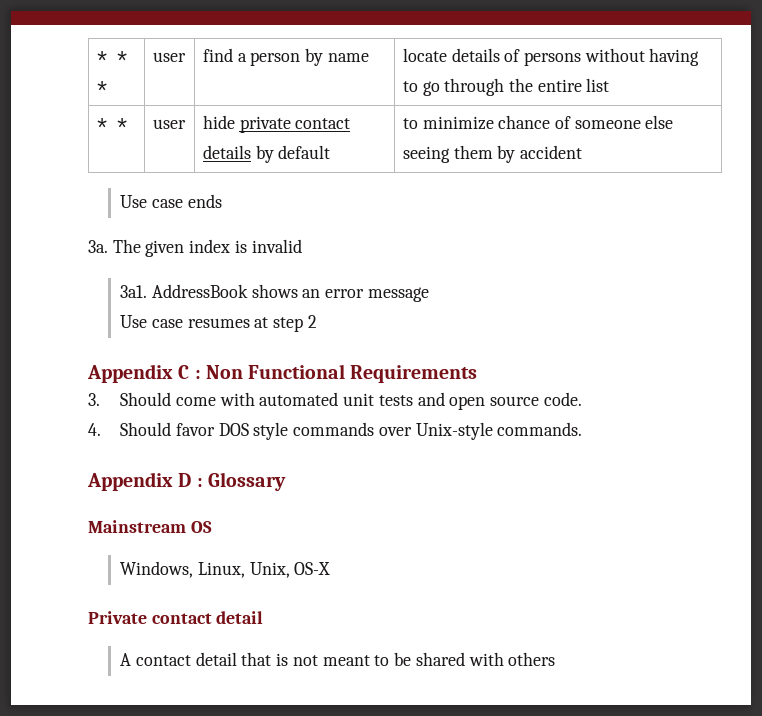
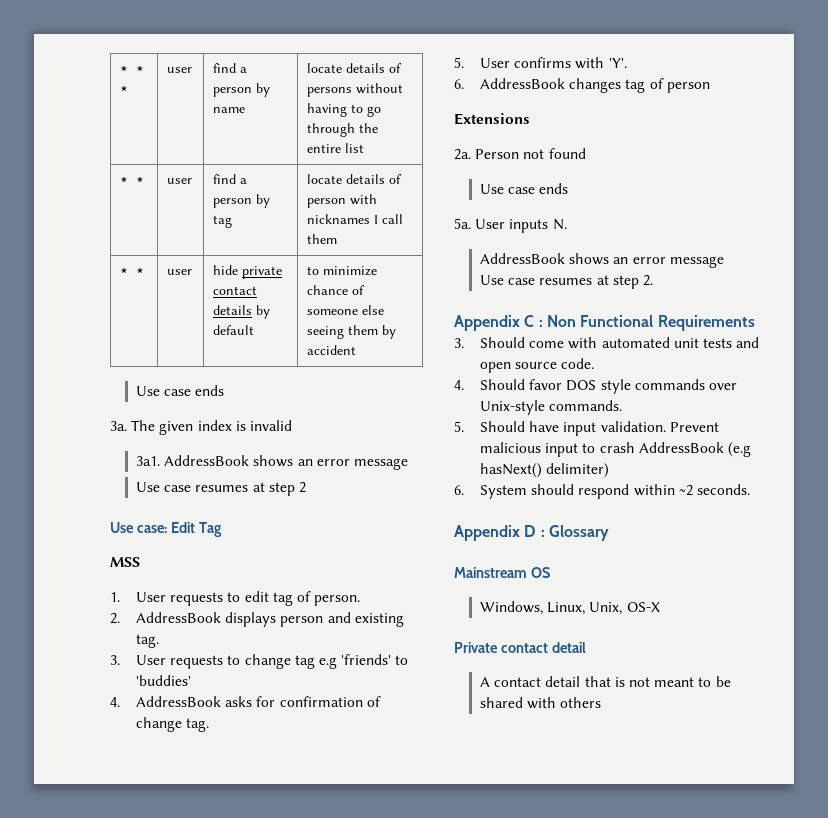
(610, 85) none -> [119,177,144,184] [166,178,192,184] [212,174,247,184] [212,194,270,208] [212,215,232,228] [306,174,402,184] [306,194,377,208] [306,214,403,224] [306,234,337,244] // * * | user | find a person by tag | locate details of person with nicknames I call them
(317, 321) none -> [110,522,222,537] [110,557,140,567] [110,591,361,606] [110,612,404,627] [136,634,160,648] [110,654,409,669] [136,675,192,686] [110,696,381,707] [136,717,210,732] [454,57,627,69] [454,78,710,93] [454,113,530,125] [454,148,586,160] [480,183,569,194] [454,218,567,233] [480,253,724,268] [480,275,653,289] // Use case: Edit Tag // MSS // 1. User requests to edit tag of person. // 2. AddressBook displays person and existing tag. // 3. User requests to change tag e.g 'friends' to 'buddies' // 4. AddressBook asks for confirmation of change tag. // 5. User confirms with 'Y'. // 6. AddressBook changes tag of person // Extensions // 2a. Person not found // Use case ends // 5a. User inputs N. // AddressBook shows an error message // Use case resumes at step 2.
(583, 429) none -> [454,421,719,436] [480,442,751,457] [480,463,610,478] [454,484,750,499] // 5. Should have input validation. Prevent malicious input to crash AddressBook (e.g hasNext() delimiter) // 6. System should respond within ~2 seconds.

